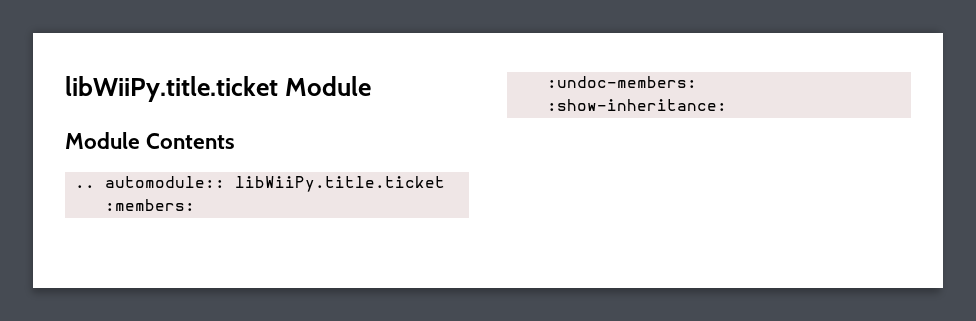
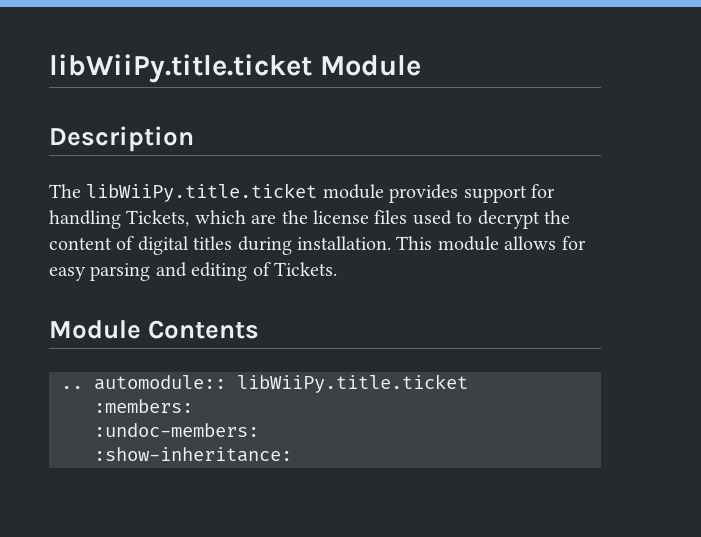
(371, 86) none -> [49,126,194,152] [49,183,555,203] [49,210,570,229] [49,236,586,255] [49,262,337,281] // Description // The libWiiPy.title.ticket module provides support for handling Tickets, which are the license files used to decrypt the content of digital titles during installation. This module allows for easy parsing and editing of Tickets.

